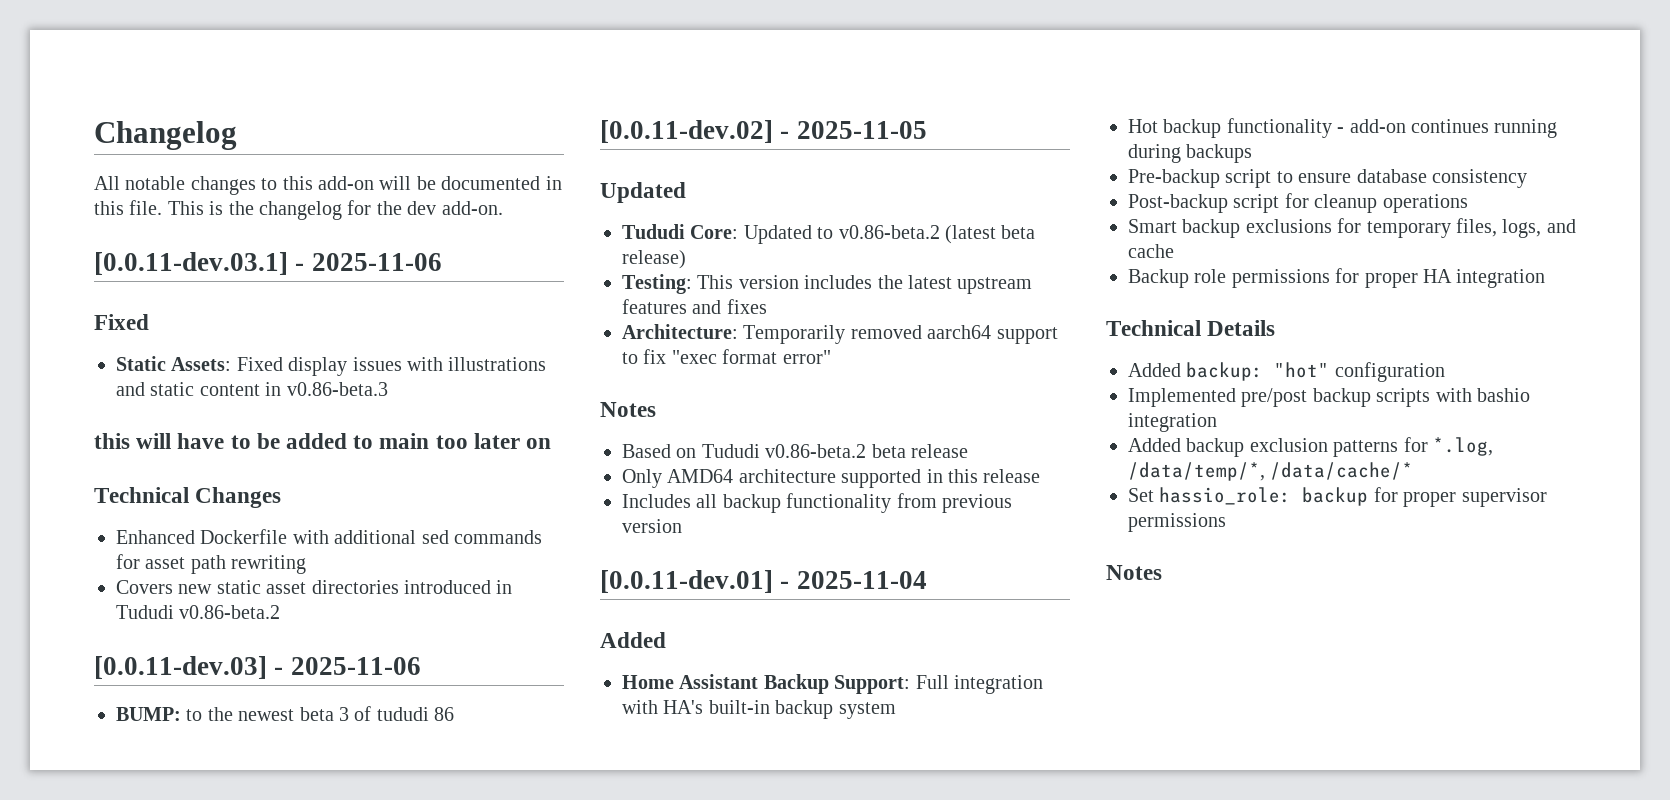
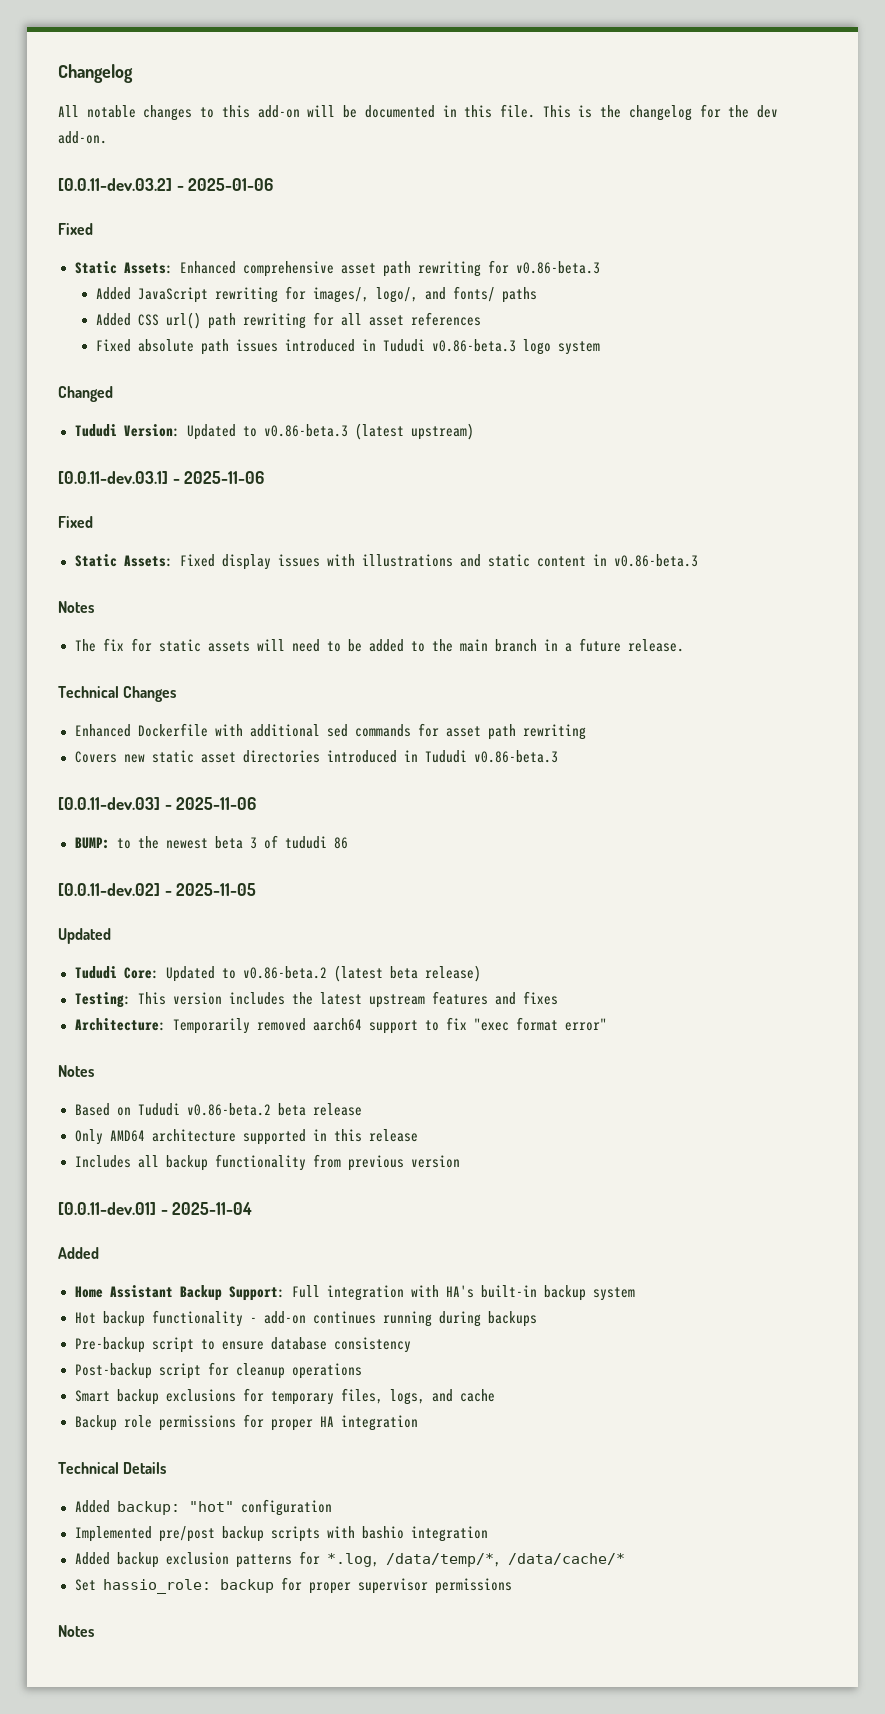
(503, 208) none -> [58,178,274,191] [58,223,93,235] [74,260,600,277] [95,286,537,303] [95,312,481,329] [95,339,600,355] [58,386,113,402] [74,423,474,440] // [0.0.11-dev.03.2] - 2025-01-06 // Fixed // Static Assets: Enhanced comprehensive asset path rewriting for v0.86-beta.3 // Added JavaScript rewriting for images/, logo/, and fonts/ paths // Added CSS url() path rewriting for all asset references // Fixed absolute path issues introduced in Tududi v0.86-beta.3 logo system // Changed // Tududi Version: Updated to v0.86-beta.3 (latest upstream)
[94,433,552,449] this will have to be added to main too later on -> [58,601,94,613] [74,638,684,652] Notes // The fix for static assets will need to be added to the main branch in a future release.
[179,605,281,619] v0.86-beta.2 -> [473,750,558,763] v0.86-beta.3

